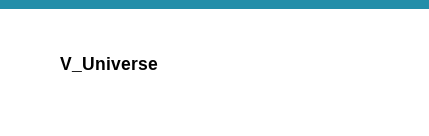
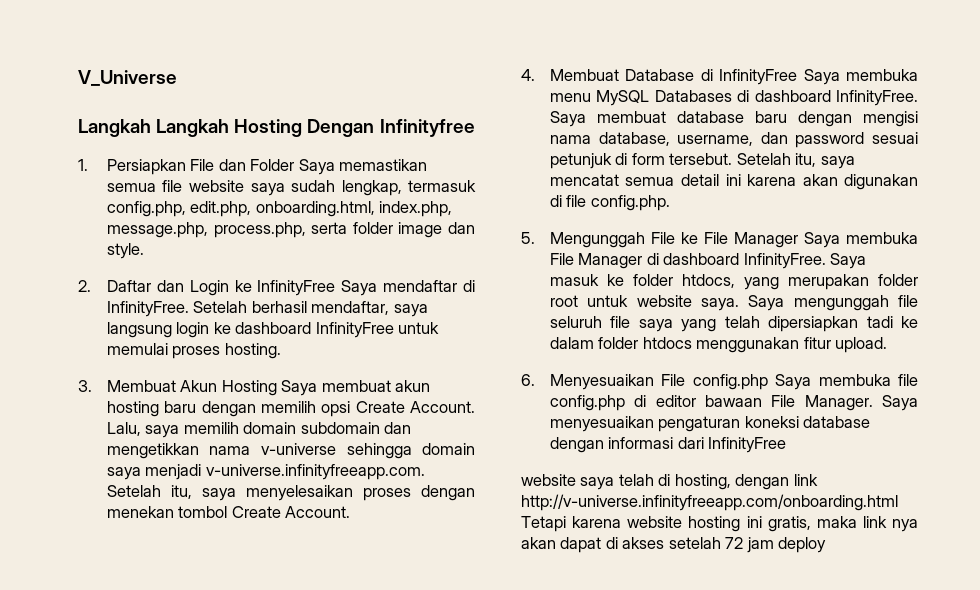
(158, 64) none -> [78,119,475,137] [78,159,428,175] [106,180,476,196] [106,201,453,217] [106,222,475,238] [106,243,144,259] [78,280,475,296] [106,301,428,317] [106,322,440,338] [106,343,281,359] [78,380,431,396] [106,401,475,417] [106,422,412,438] [106,443,475,459] [106,464,425,480] [106,485,475,501] [106,506,351,518] [521,69,918,85] [549,90,918,106] [549,111,918,127] [549,132,918,148] [549,153,855,169] [549,174,918,190] [549,195,670,211] [521,232,918,248] [549,253,867,269] [549,274,918,290] [549,295,918,311] [549,316,918,332] [549,337,888,353] [521,374,918,390] [549,395,918,411] [549,416,871,432] [549,437,787,453] [521,474,818,490] [521,494,898,511] [521,516,918,532] [521,537,827,553] // Langkah Langkah Hosting Dengan Infinityfree // 1. Persiapkan File dan Folder Saya memastikan semua file website saya sudah lengkap, termasuk config.php, edit.php, onboarding.html, index.php, message.php, process.php, serta folder image dan style. // 2. Daftar dan Login ke InfinityFree Saya mendaftar di InfinityFree. Setelah berhasil mendaftar, saya langsung login ke dashboard InfinityFree untuk memulai proses hosting. // 3. Membuat Akun Hosting Saya membuat akun hosting baru dengan memilih opsi Create Account. Lalu, saya memilih domain subdomain dan mengetikkan nama v-universe sehingga domain saya menjadi v-universe.infinityfreeapp.com. Setelah itu, saya menyelesaikan proses dengan menekan tombol Create Account. // 4. Membuat Database di InfinityFree Saya membuka menu MySQL Databases di dashboard InfinityFree. Saya membuat database baru dengan mengisi nama database, username, dan password sesuai petunjuk di form tersebut. Setelah itu, saya mencatat semua detail ini karena akan digunakan di file config.php. // 5. Mengunggah File ke File Manager Saya membuka File Manager di dashboard InfinityFree. Saya masuk ke folder htdocs, yang merupakan folder root untuk website saya. Saya mengunggah file seluruh file saya yang telah dipersiapkan tadi ke dalam folder htdocs menggunakan fitur upload. // 6. Menyesuaikan File config.php Saya membuka file config.php di editor bawaan File Manager. Saya menyesuaikan pengaturan koneksi database dengan informasi dari InfinityFree // website saya telah di hosting, dengan link http://v-universe.infinityfreeapp.com/onboarding.html Tetapi karena website hosting ini gratis, maka link nya akan dapat di akses setelah 72 jam deploy

